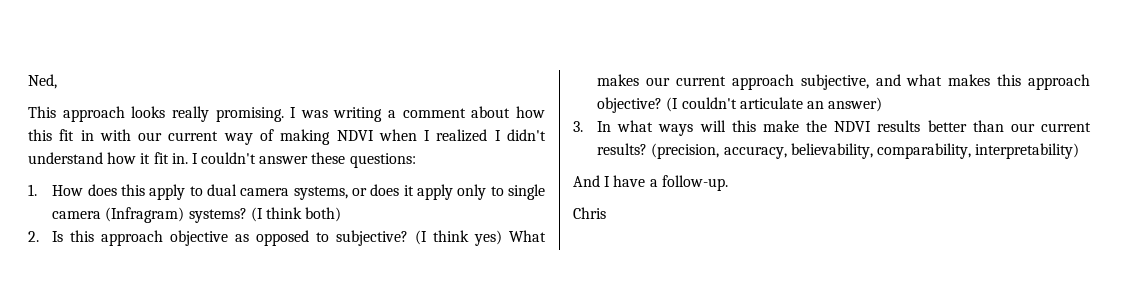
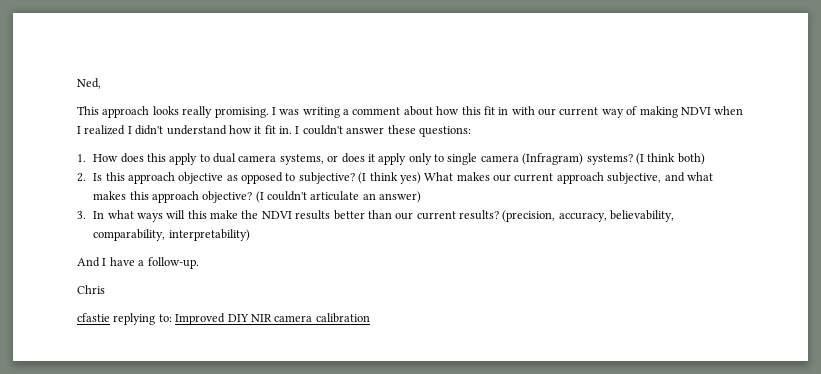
(606, 213) none -> [77,313,370,325] // cfastie replying to: Improved DIY NIR camera calibration

